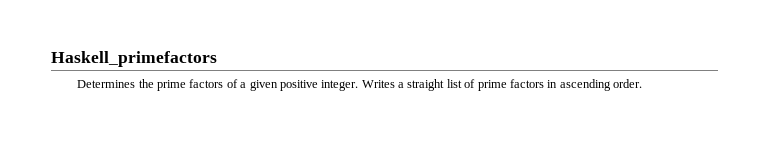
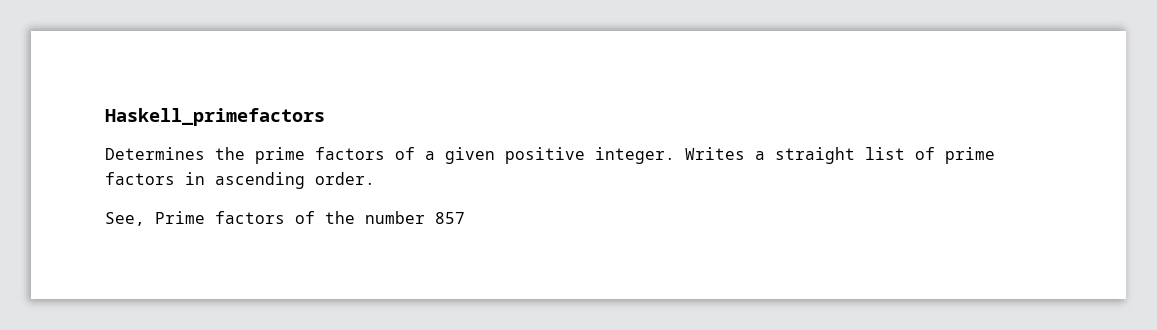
(643, 83) none -> [105,211,465,226] // See, Prime factors of the number 857

